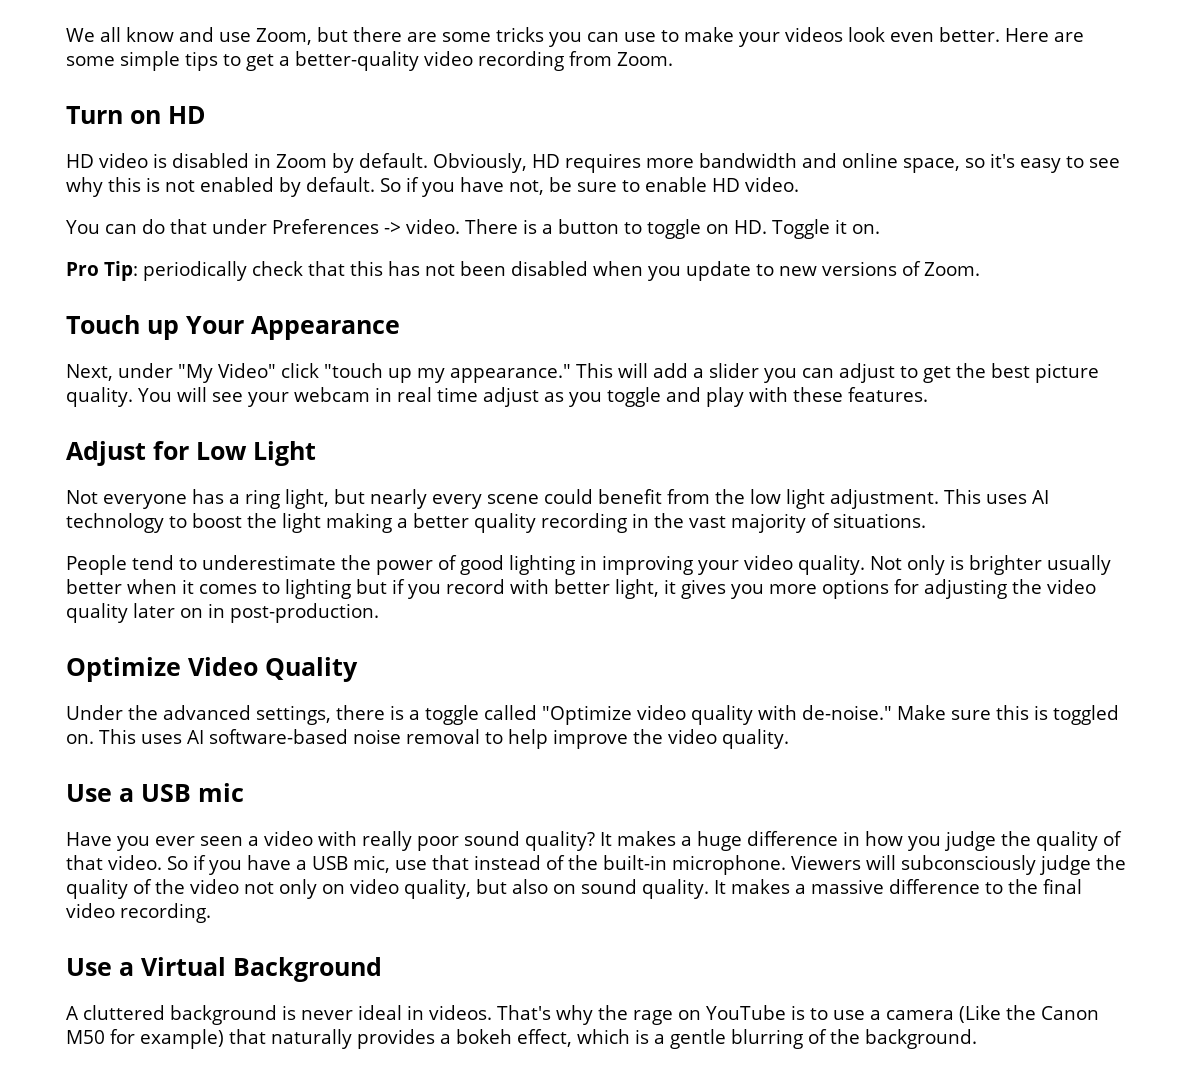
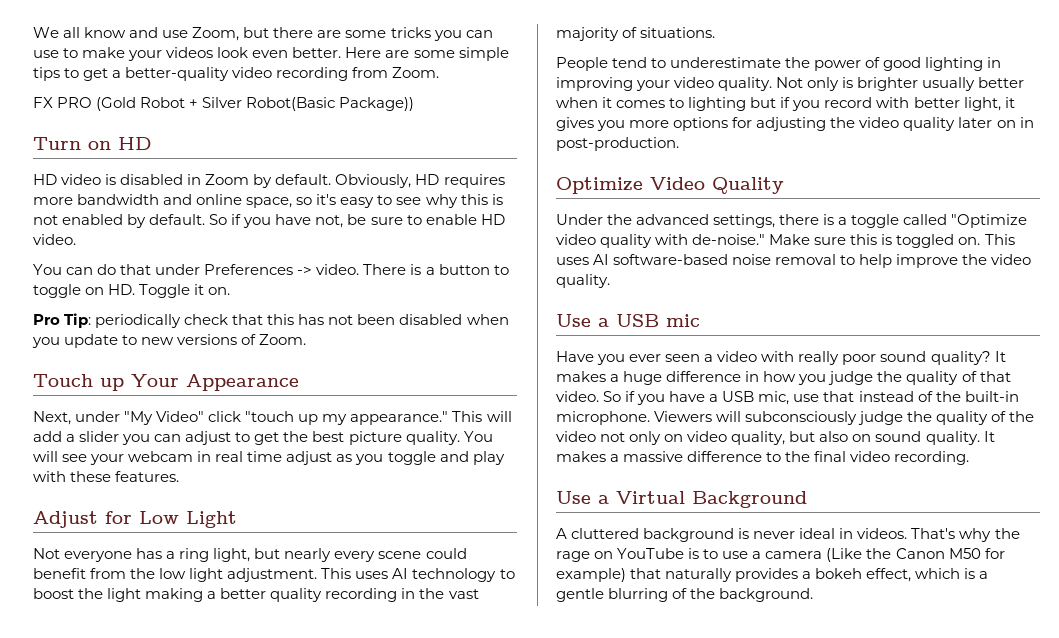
(673, 59) none -> [33,97,415,111] // FX PRO (Gold Robot + Silver Robot(Basic Package))

